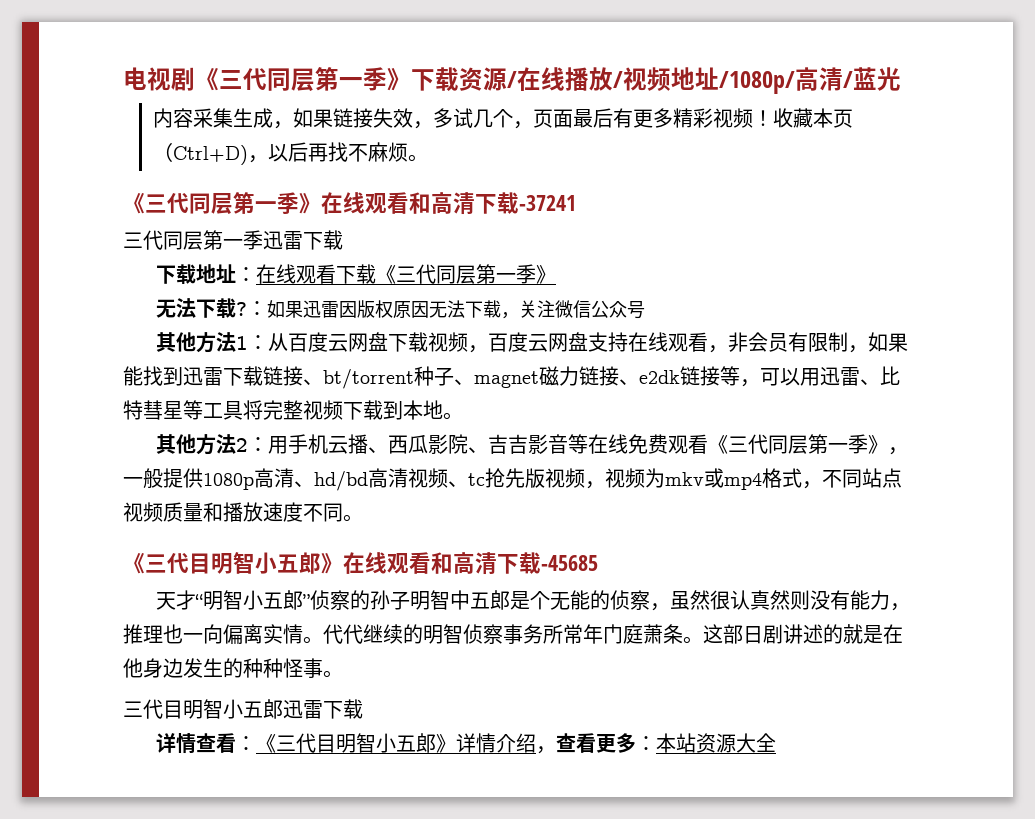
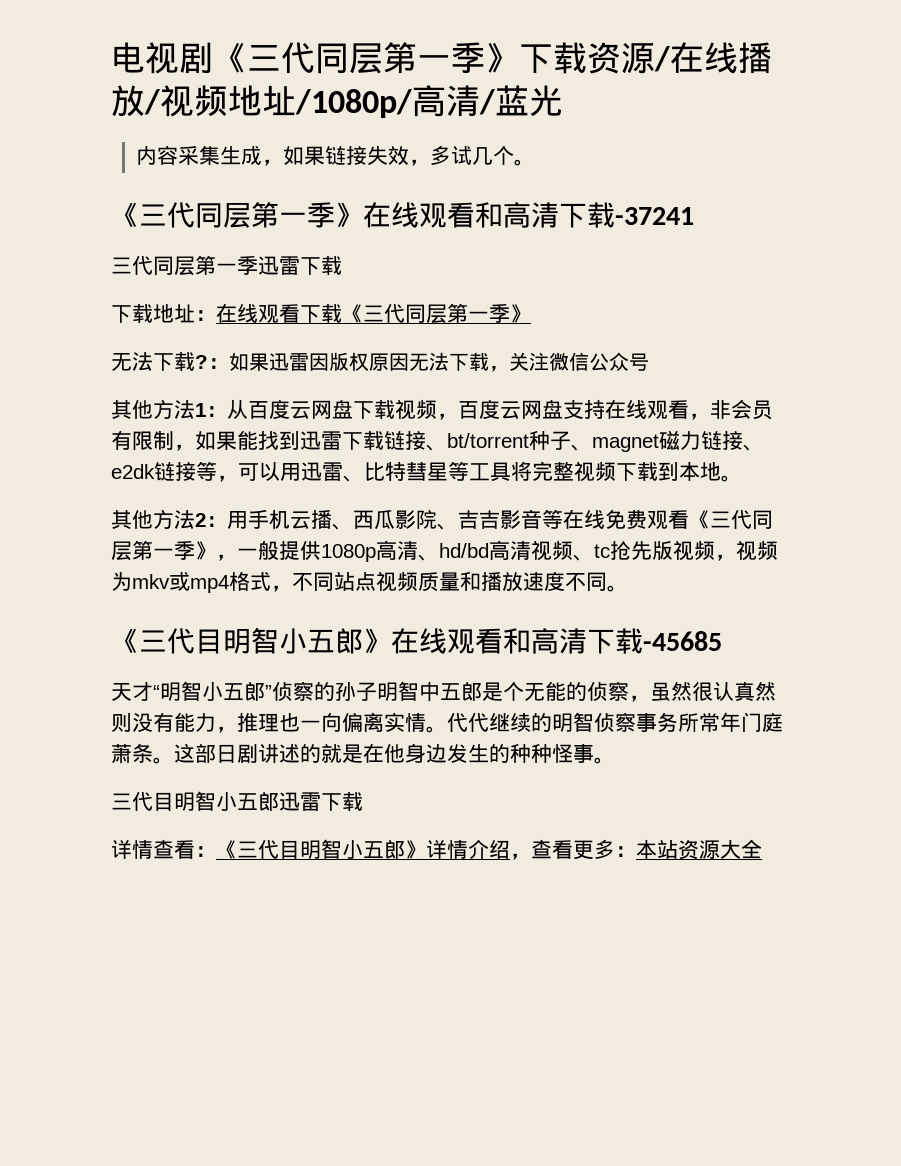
[513,108,854,129] [153,142,409,165] ，页面最后有更多精彩视频！收藏本页（Ctrl+D)，以后再找不麻烦 -> (515, 155) none

